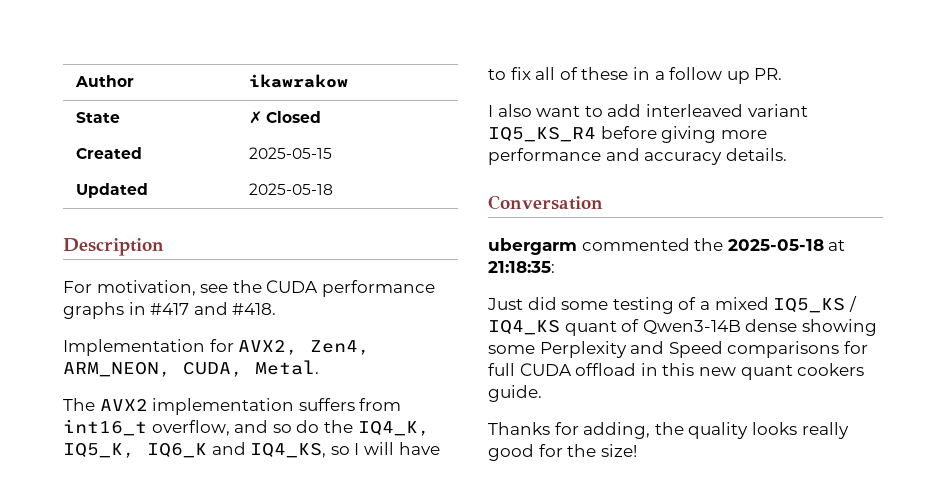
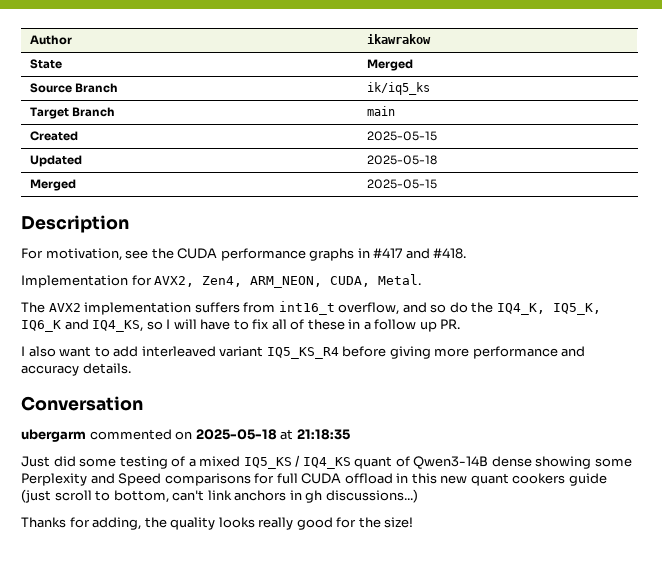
[249,111,322,124] ✗ Closed -> [367,59,414,71] [30,83,119,93] [367,82,431,95] [30,107,116,119] [367,106,396,116] Merged // Source Branch | ik/iq5_ks // Target Branch | main
(334, 189) none -> [30,179,77,191] [367,179,438,189] // Merged | 2025-05-15
[694,238,724,251] the -> [175,431,193,440] on
[488,261,555,273] 21:18:35: -> [296,429,350,440] 21:18:35
[488,385,542,402] guide. -> [568,473,607,486] [21,489,418,503] guide (just scroll to bottom, can't link anchors in gh discussions...)

